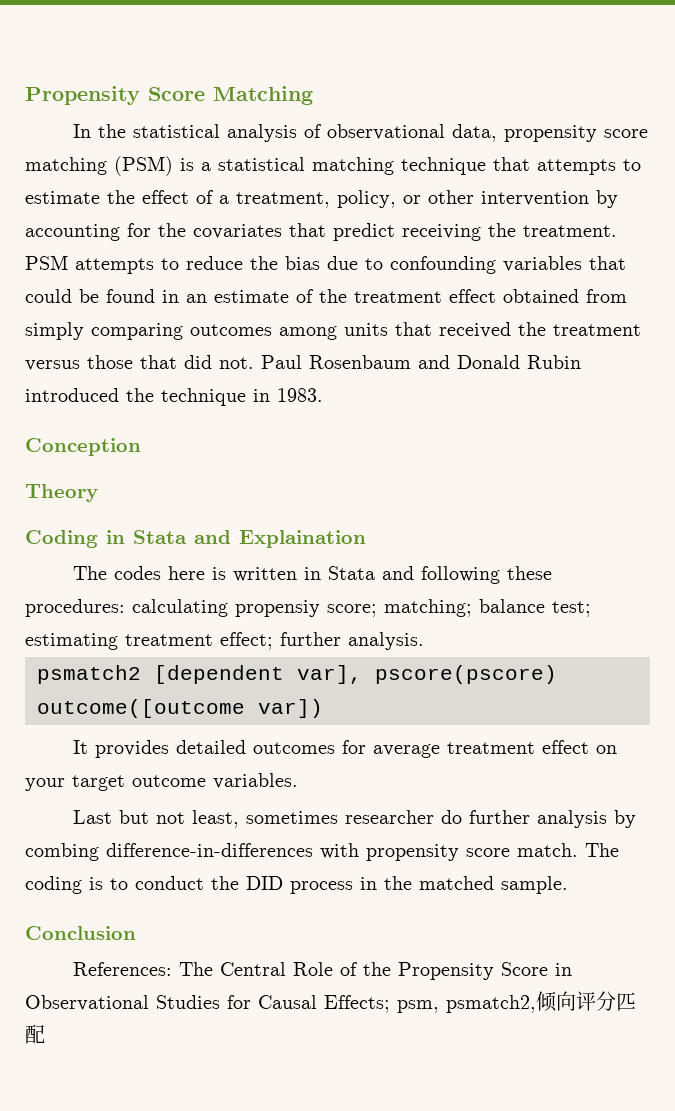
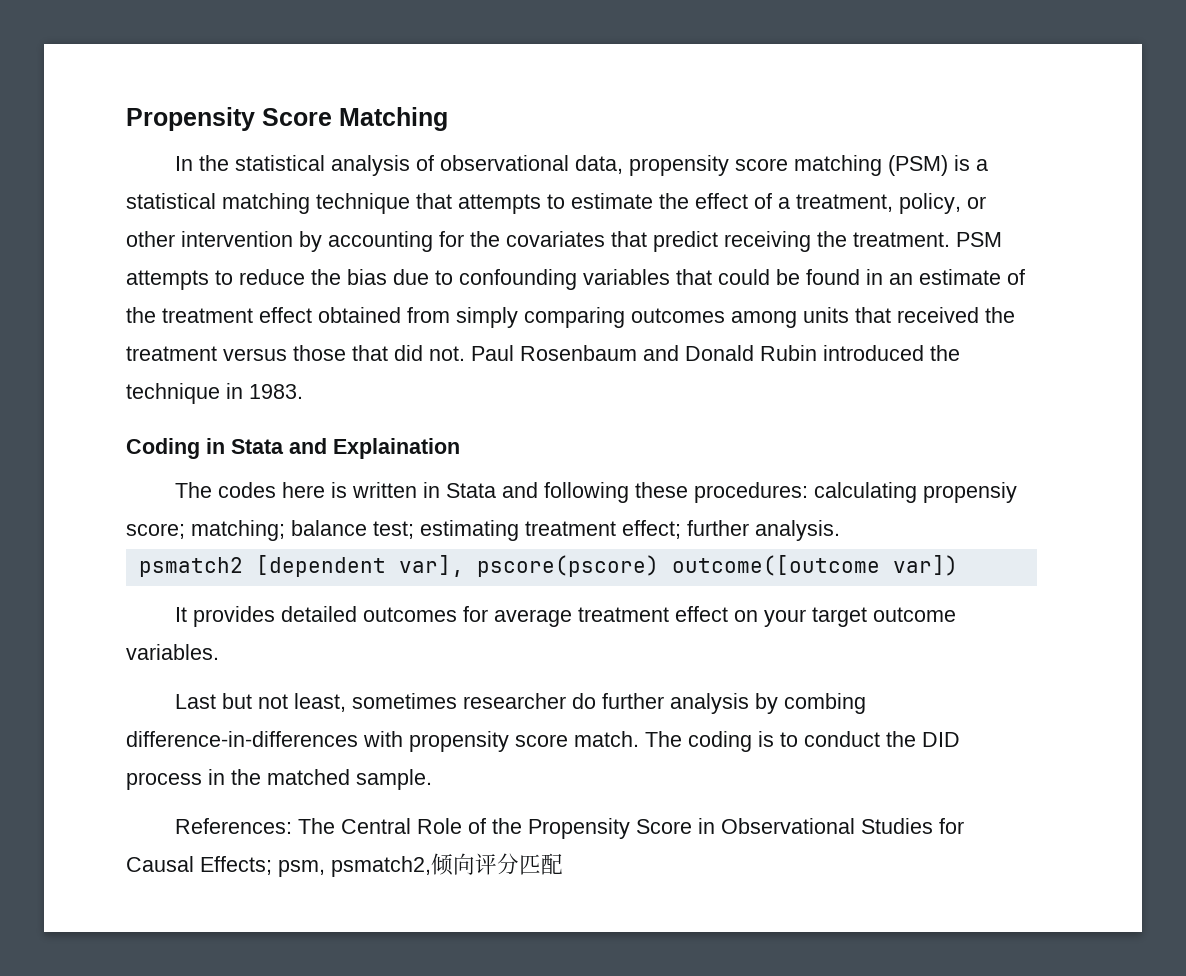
[25,438,141,456] [25,484,98,502] // Conception // Theory -> (303, 391) none
[25,926,136,940] // Conclusion -> (432, 779) none

